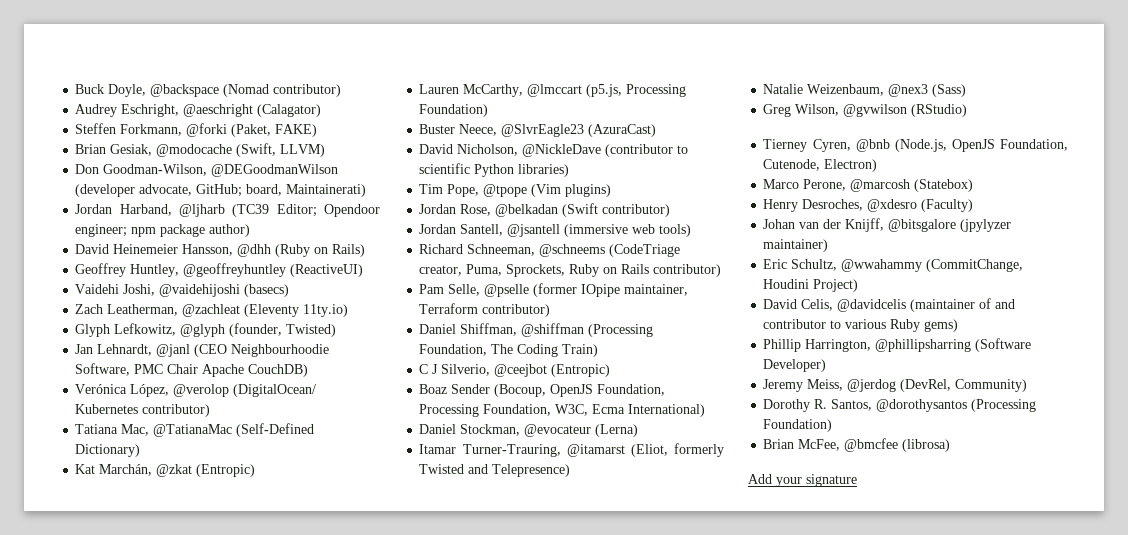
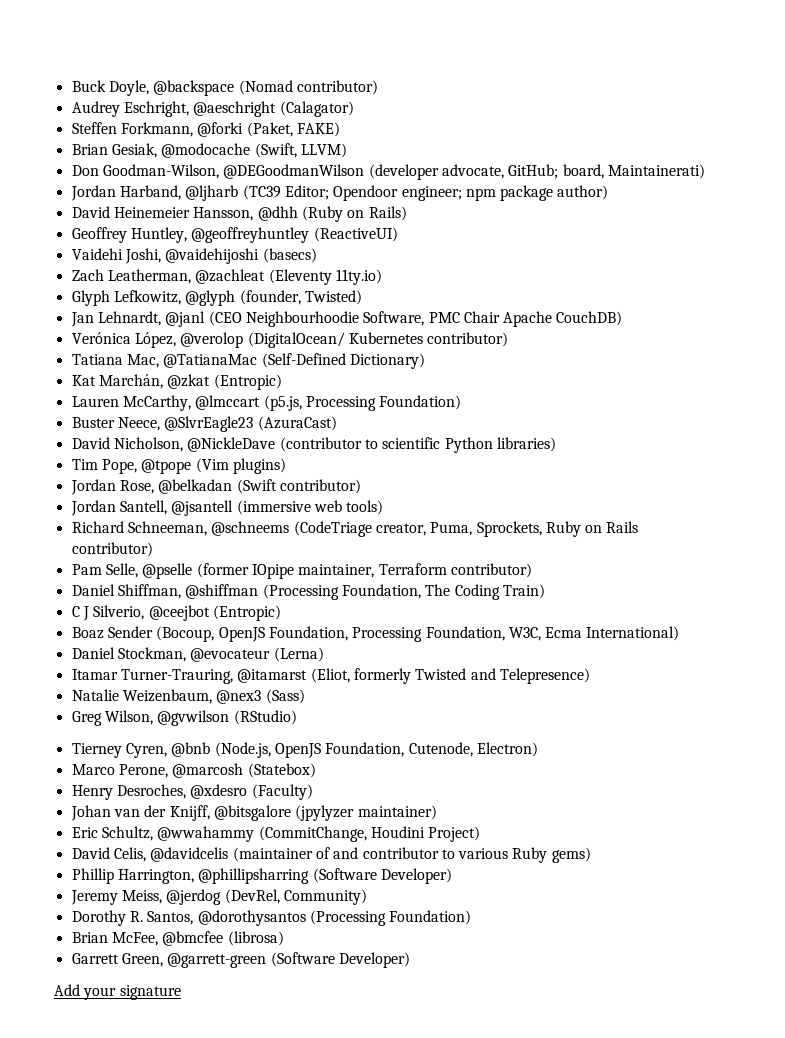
(951, 445) none -> [71,952,410,968] // Garrett Green, @garrett-green (Software Developer)

